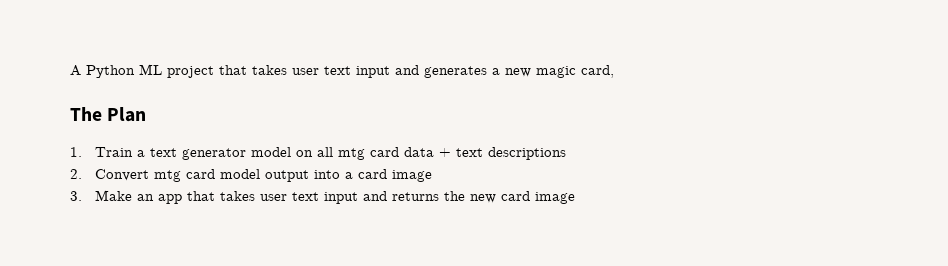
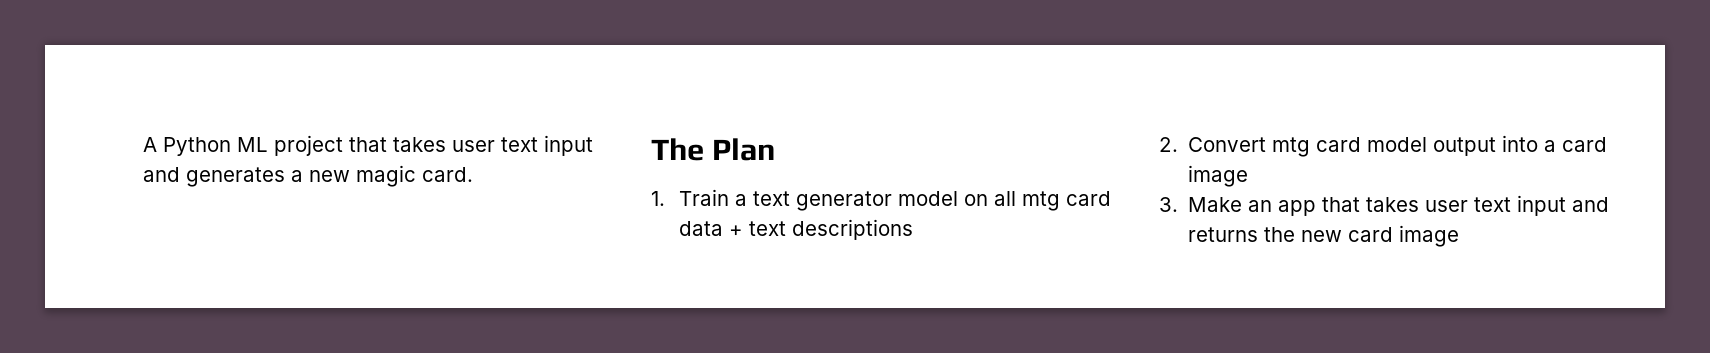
[581,65,614,78] card, -> [422,167,473,182] card.

